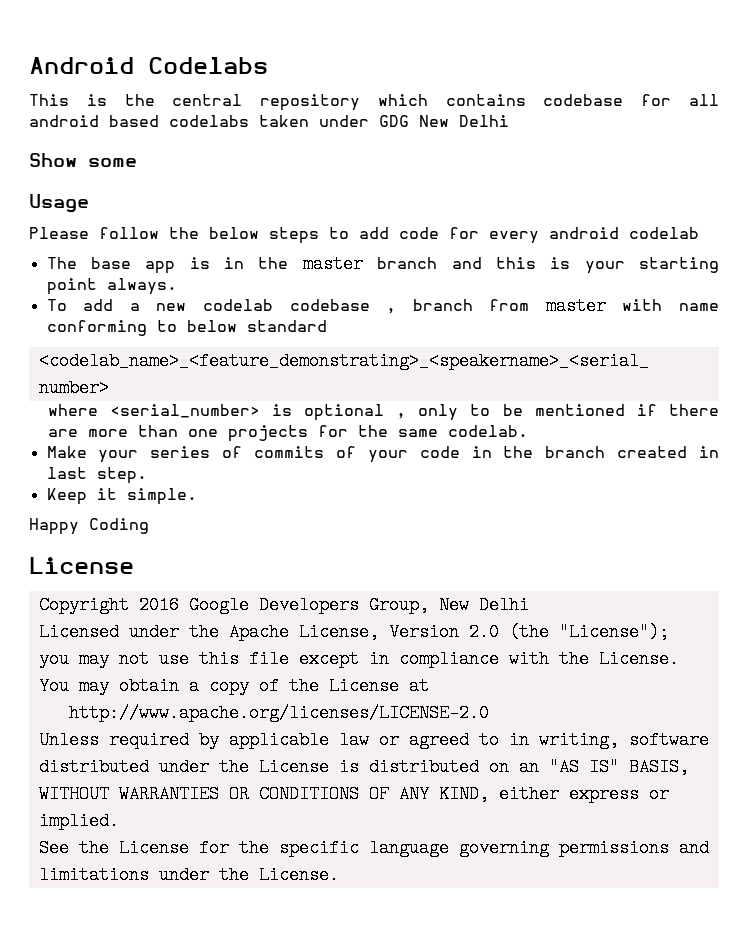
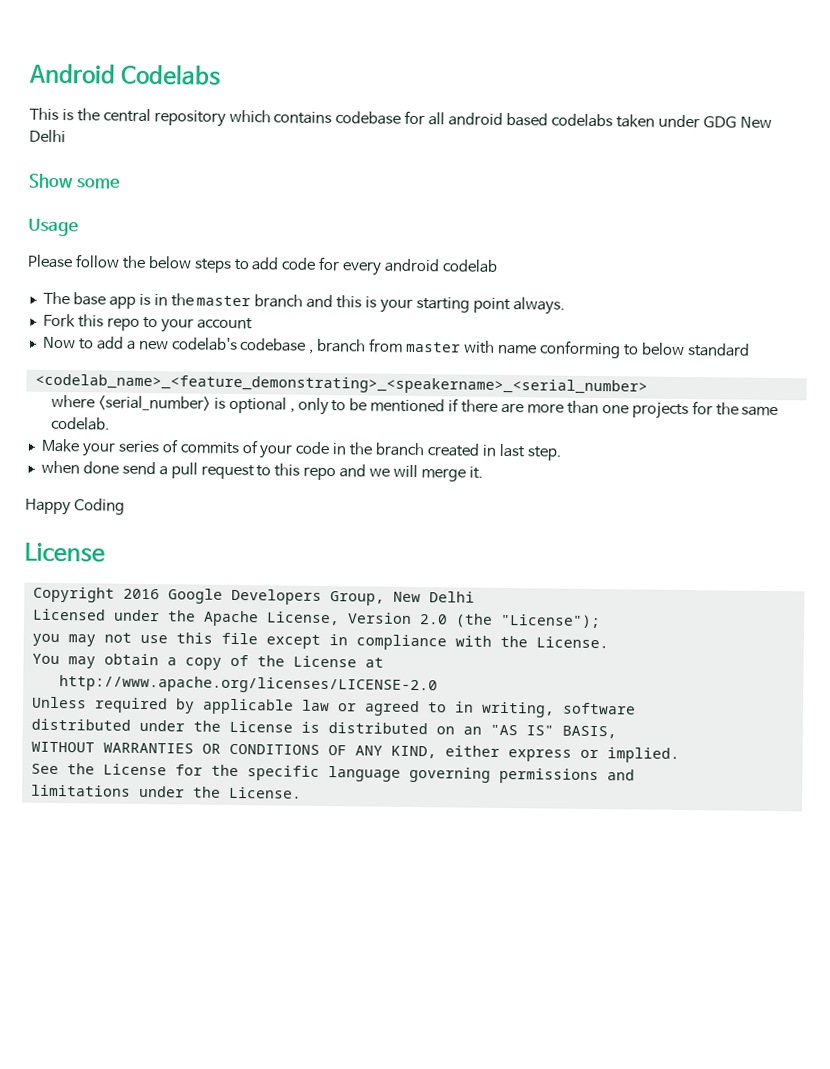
[46,299,67,311] To -> [42,313,253,333] [42,336,94,350] Fork this repo to your account // Now to
[202,299,273,311] codelab -> [171,337,238,352] codelab's
[46,488,197,505] Keep it simple. -> [40,460,483,482] when done send a pull request to this repo and we will merge it.

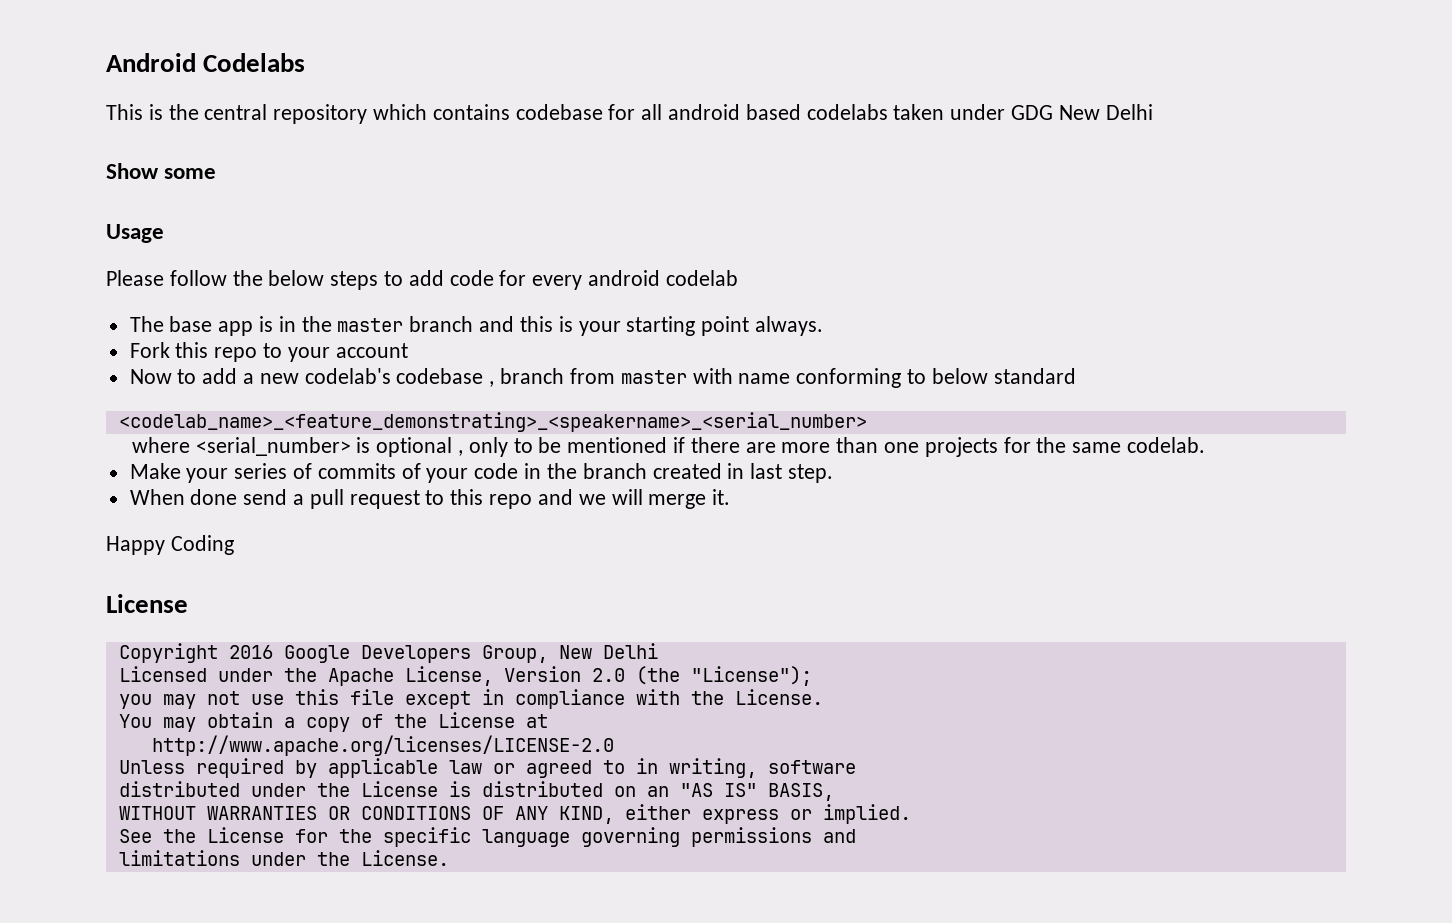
[40,460,80,475] when -> [129,489,185,505] When

